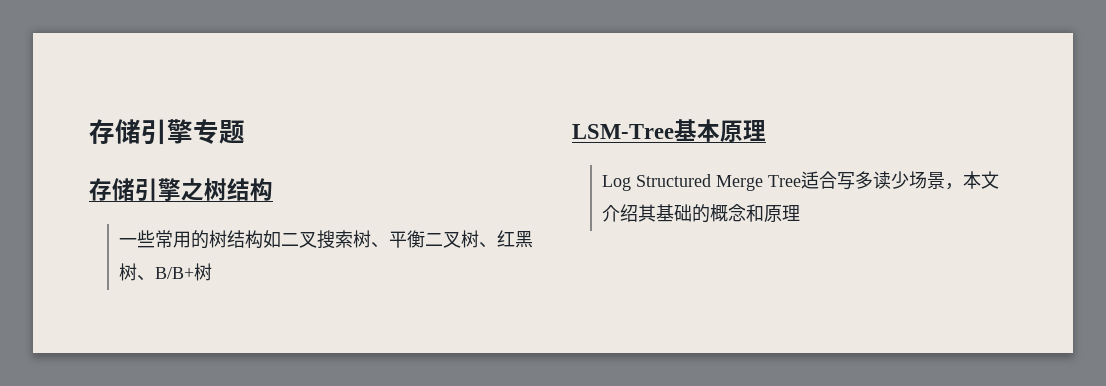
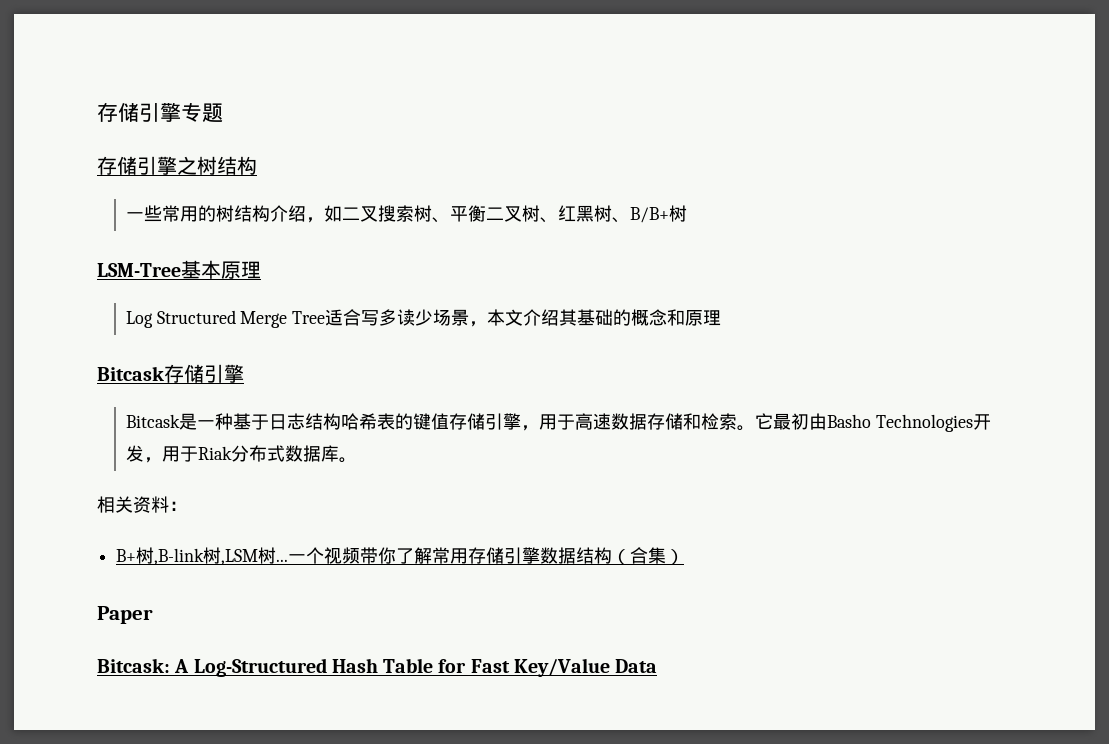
(264, 239) none -> [269,205,324,223] 介绍，
(801, 213) none -> [97,364,244,383] [125,413,991,432] [125,445,357,463] [97,496,187,513] [116,547,685,565] [97,606,153,624] [97,658,658,677] // Bitcask存储引擎 // Bitcask是一种基于日志结构哈希表的键值存储引擎，用于高速数据存储和检索。它最初由Basho Technologies开发，用于Riak分布式数据库。 // 相关资料： // B+树,B-link树,LSM树...一个视频带你了解常用存储引擎数据结构（合集） // Paper // Bitcask: A Log-Structured Hash Table for Fast Key/Value Data

